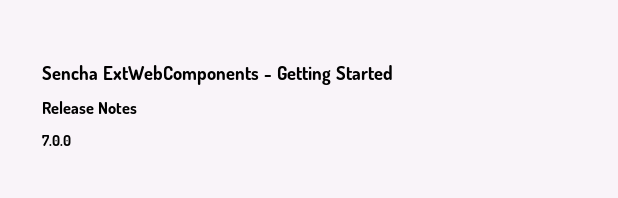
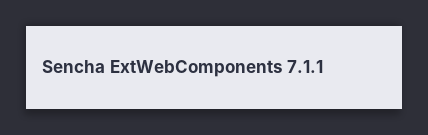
[263,65,393,85] [42,101,138,114] [42,135,71,146] - Getting Started // Release Notes // 7.0.0 -> [287,60,324,73] 7.1.1

